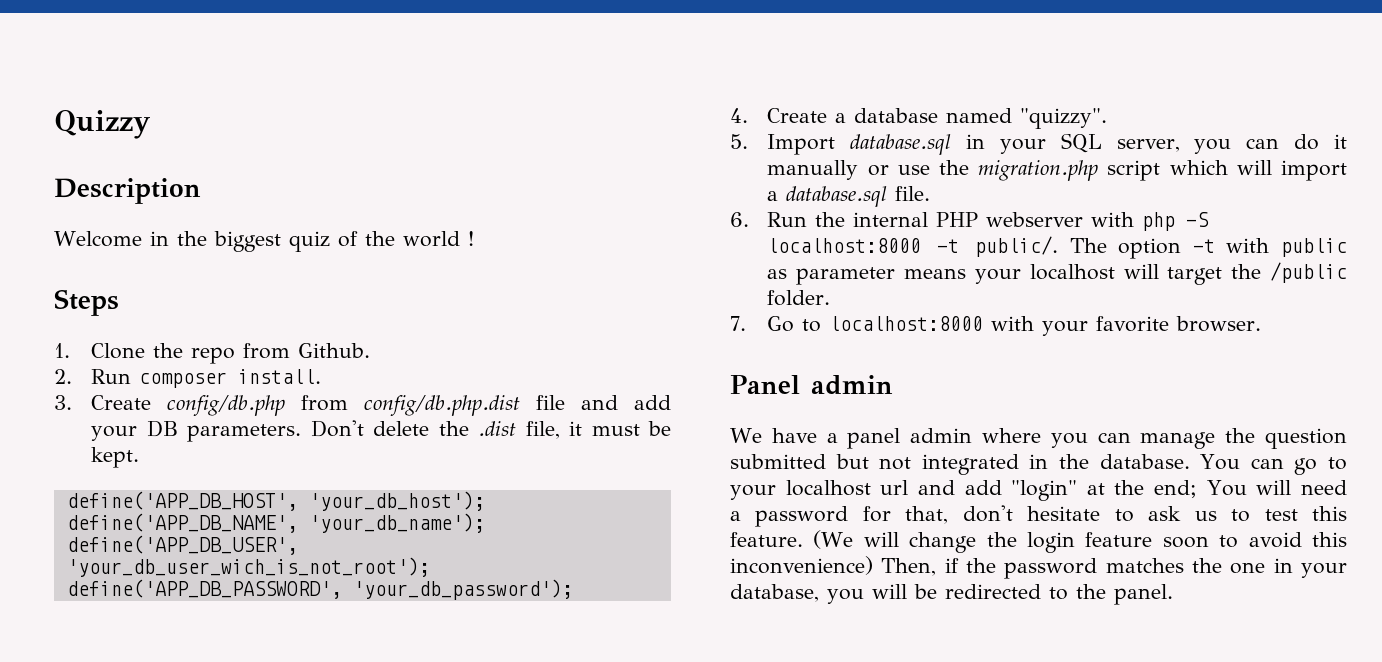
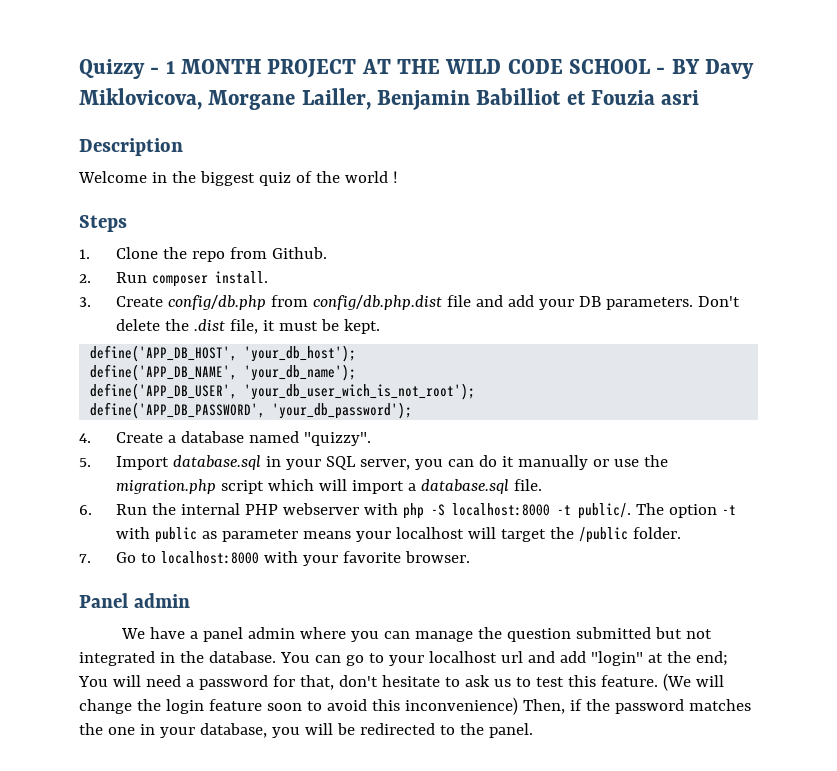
(150, 124) none -> [150,59,755,79] [79,88,700,110] - 1 MONTH PROJECT AT THE WILD CODE SCHOOL - BY Davy Miklovicova, Morgane Lailler, Benjamin Babilliot et Fouzia asri

